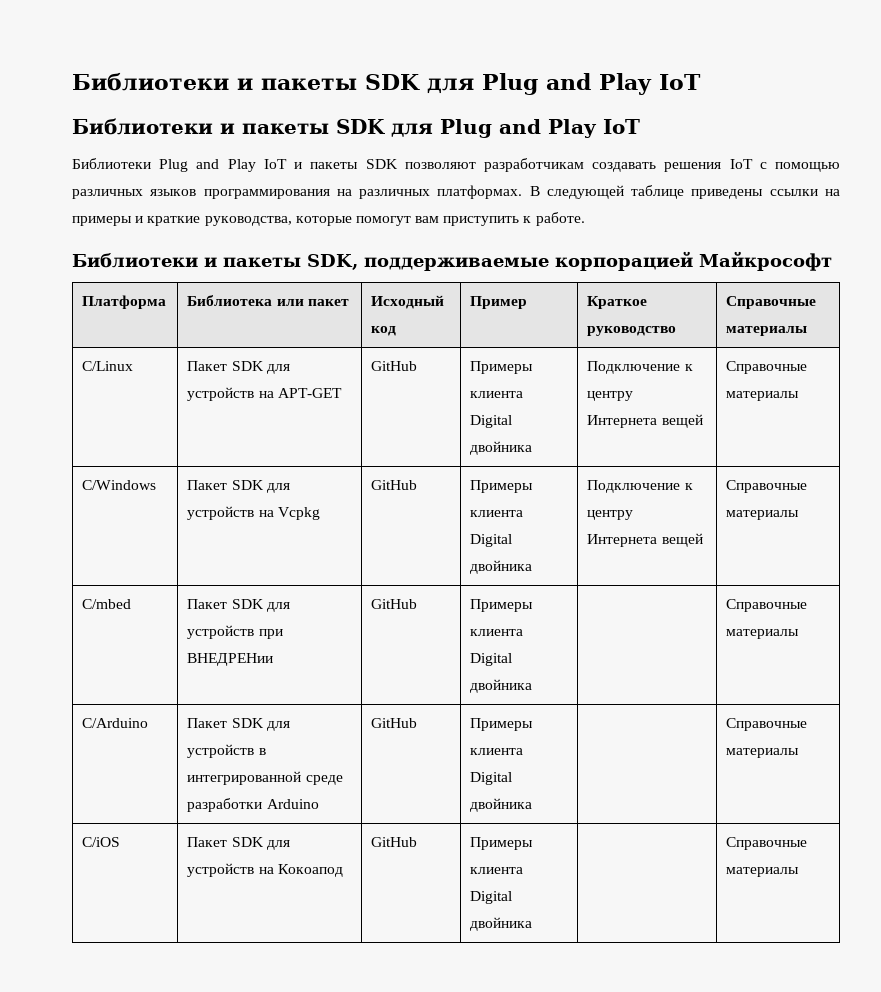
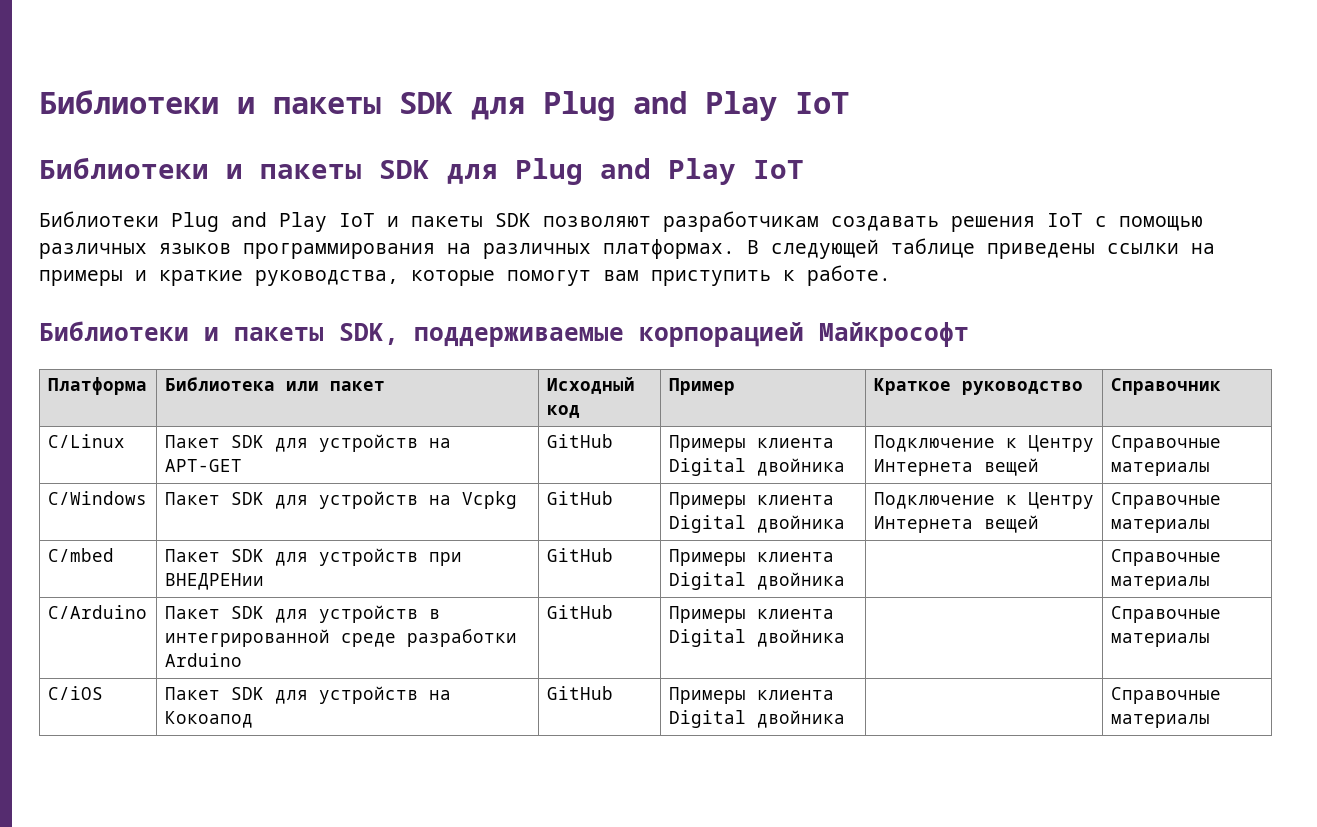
[726,296,817,309] [726,326,808,336] Справочные материалы -> [1110,378,1221,395] Справочник
[587,391,634,401] центру -> [1027,435,1094,452] Центру
[587,510,634,520] центру -> [1027,492,1094,509] Центру

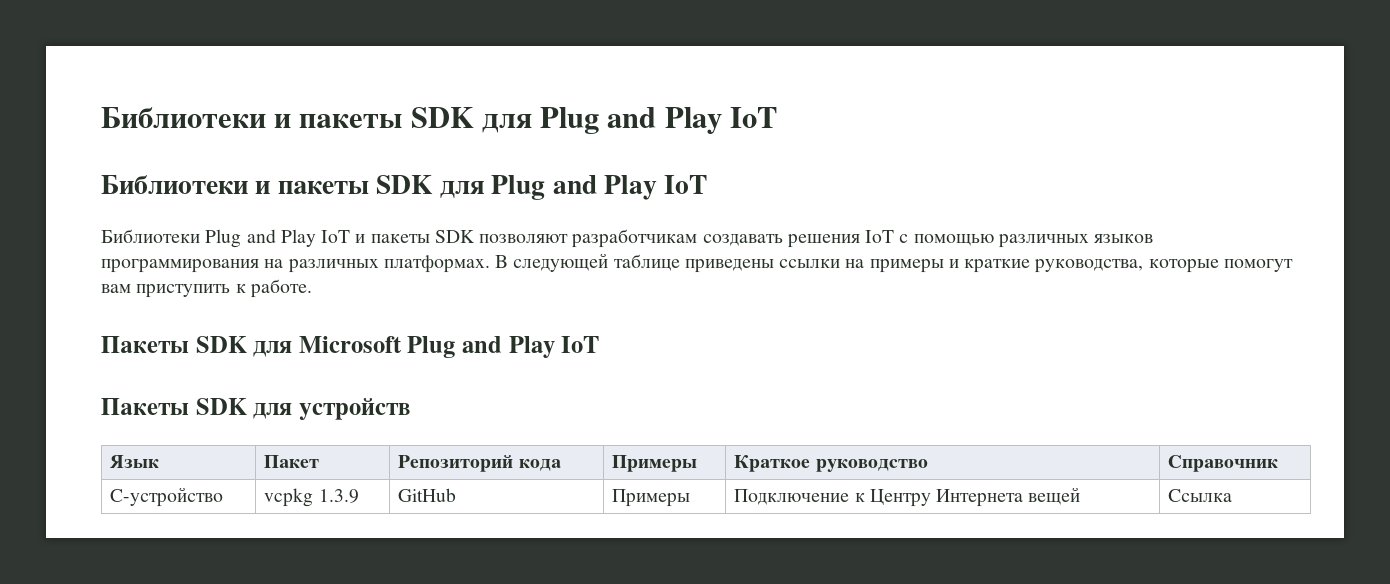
[39,321,969,347] [47,377,147,395] [164,377,385,391] [546,377,635,394] [546,405,580,418] [668,378,735,395] [873,378,1083,395] [1110,378,1221,395] [47,434,125,448] [164,434,451,452] [164,459,242,472] [546,434,613,448] [668,435,834,452] [668,458,845,476] [873,435,1094,452] [873,458,1039,476] [1110,435,1221,452] [1110,462,1210,476] [47,491,147,505] [164,491,517,509] [546,491,613,505] [668,492,834,509] [668,515,845,533] [873,492,1094,509] [873,515,1039,533] [1110,492,1221,509] [1110,519,1210,533] [47,548,114,562] [164,548,462,566] [164,573,264,590] [546,548,613,562] [668,549,834,566] [668,572,845,590] [1110,549,1221,566] [1110,576,1210,590] [47,605,147,619] [164,605,440,623] [164,629,517,647] [164,653,242,667] [546,605,613,619] [668,606,834,623] [668,629,845,647] [1110,606,1221,623] [1110,633,1210,647] [47,686,103,700] [164,686,451,704] [164,711,253,728] [546,686,613,700] [668,687,834,704] [668,710,845,728] [1110,687,1221,704] [1110,714,1210,728] Библиотеки и пакеты SDK, поддерживаемые корпорацией Майкрософт // Платформа | Библиотека или пакет | Исходный код | Пример | Краткое руководство | Справочник // C/Linux | Пакет SDK для устройств на APT-GET | GitHub | Примеры клиента Digital двойника | Подключение к Центру Интернета вещей | Справочные материалы // C/Windows | Пакет SDK для устройств на Vcpkg | GitHub | Примеры клиента Digital двойника | Подключение к Центру Интернета вещей | Справочные материалы // C/mbed | Пакет SDK для устройств при ВНЕДРЕНии | GitHub | Примеры клиента Digital двойника | | Справочные материалы // C/Arduino | Пакет SDK для устройств в интегрированной среде разработки Arduino | GitHub | Примеры клиента Digital двойника | | Справочные материалы // C/iOS | Пакет SDK для устройств на Кокоапод | GitHub | Примеры клиента Digital двойника | | Справочные материалы -> [101,336,600,358] [101,398,410,420] [110,455,160,468] [264,455,320,468] [398,455,561,472] [612,455,698,472] [734,455,928,472] [1168,455,1279,472] [110,487,224,507] [264,488,359,507] [398,488,457,502] [612,489,691,507] [734,487,1081,507] [1168,489,1233,502] Пакеты SDK для Microsoft Plug and Play IoT // Пакеты SDK для устройств // Язык | Пакет | Репозиторий кода | Примеры | Краткое руководство | Справочник // C-устройство | vcpkg 1.3.9 | GitHub | Примеры | Подключение к Центру Интернета вещей | Ссылка

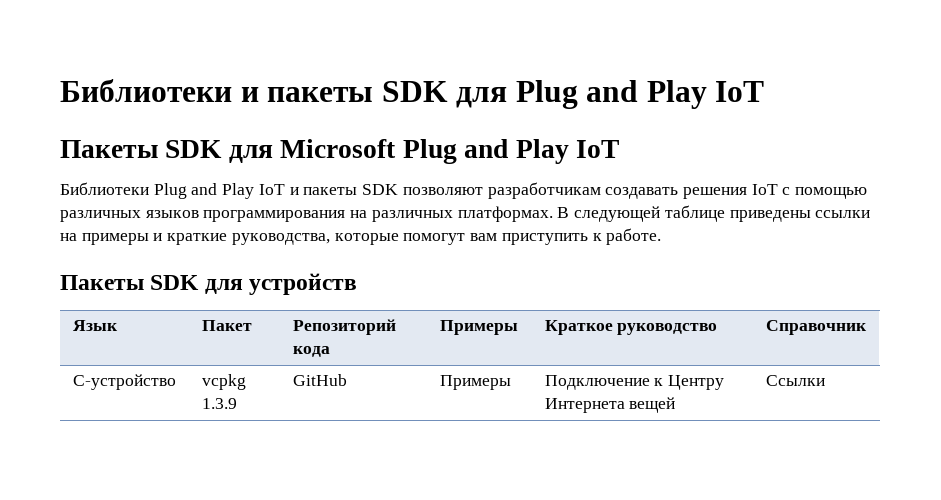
[101,107,777,134] [101,175,484,198] Библиотеки и пакеты SDK для Plug and Play IoT // Библиотеки и пакеты SDK для -> [60,79,765,109] [60,139,397,163] Библиотеки и пакеты SDK для Plug and Play IoT // Пакеты SDK для Microsoft
[101,336,600,358] // Пакеты SDK для Microsoft Plug and Play IoT -> (662, 236) none
[1168,489,1233,502] Ссылка -> [765,375,825,386] Ссылки

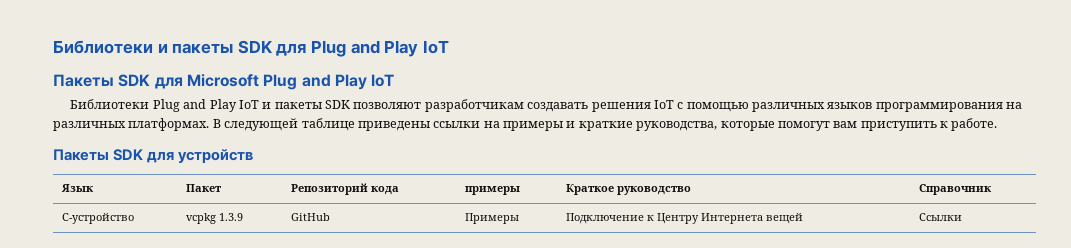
[439,320,518,335] Примеры -> [465,186,521,195] примеры

